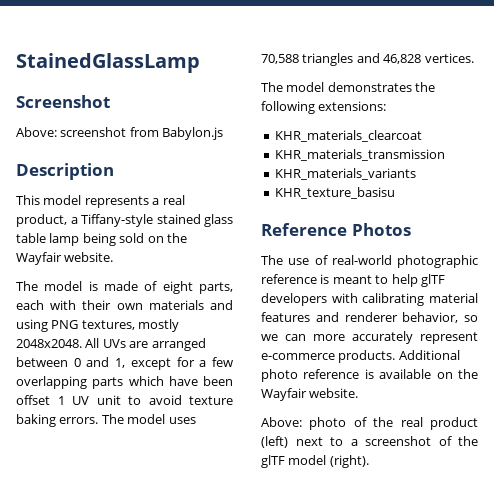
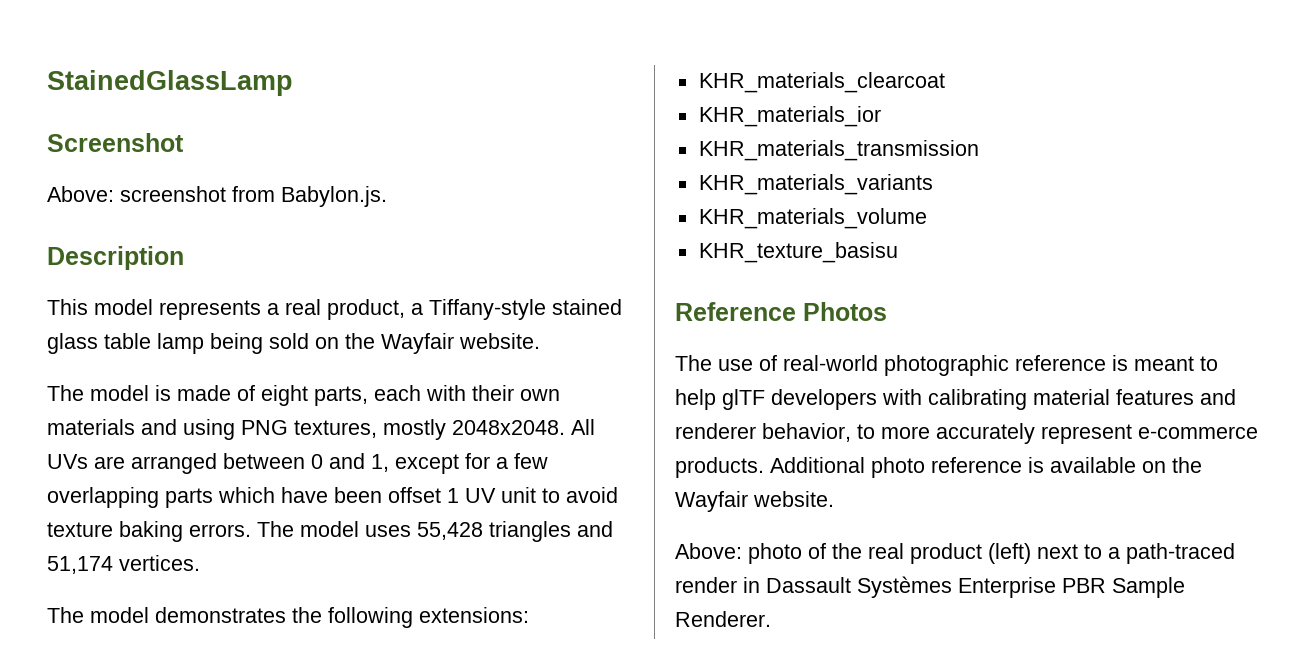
[162,127,224,140] Babylon.js -> [281,186,387,207] Babylon.js.
[261,54,299,64] 70,588 -> [417,522,483,540] 55,428
[383,54,422,64] 46,828 -> [47,556,113,574] 51,174
(422, 136) none -> [698,106,881,127] // KHR_materials_ior
(416, 174) none -> [698,208,927,229] // KHR_materials_volume
[464,315,478,322] [261,334,306,341] so we can -> [857,424,875,439] to
[365,436,478,446] [261,455,369,468] screenshot of the glTF model (right). -> [1126,543,1235,564] [675,576,1185,598] [675,611,771,627] path-traced render in Dassault Systèmes Enterprise PBR Sample Renderer.

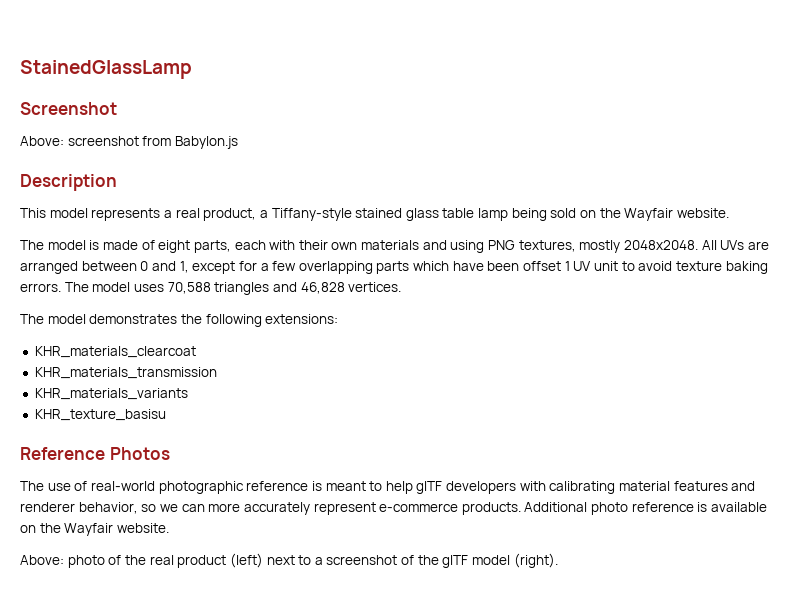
[281,186,387,207] Babylon.js. -> [174,136,238,149] Babylon.js
[417,522,483,540] 55,428 -> [167,282,211,294] 70,588
[47,556,113,574] 51,174 -> [300,282,345,294] 46,828
[698,106,881,127] // KHR_materials_ior -> (196, 352) none
[698,208,927,229] // KHR_materials_volume -> (188, 394) none
[857,424,875,439] to -> [141,504,205,512] so we can
[1126,543,1235,564] [675,576,1185,598] [675,611,771,627] path-traced render in Dassault Systèmes Enterprise PBR Sample Renderer. -> [326,553,558,568] screenshot of the glTF model (right).

